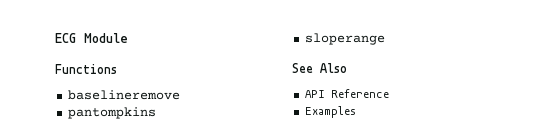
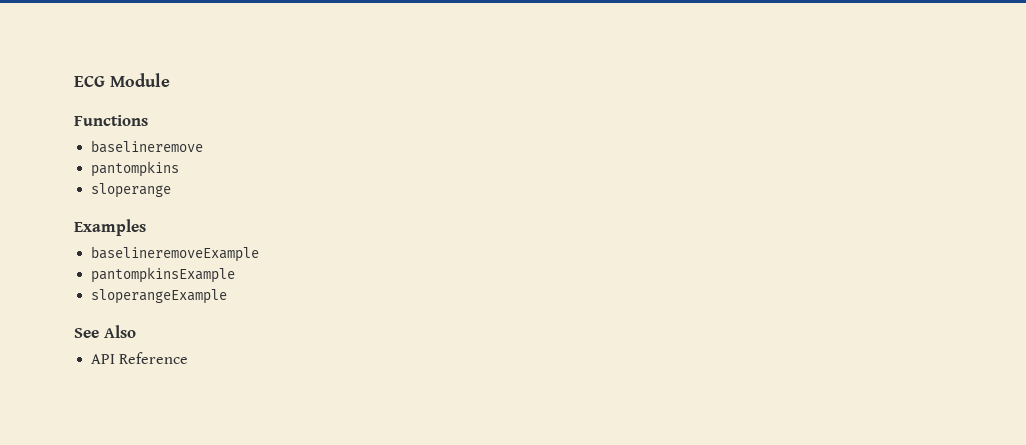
(385, 39) none -> [74,219,146,236] [91,246,260,262] [91,267,236,283] [91,289,228,304] // Examples // baselineremoveExample // pantompkinsExample // sloperangeExample
[304,106,356,118] // Examples -> (189, 358) none

